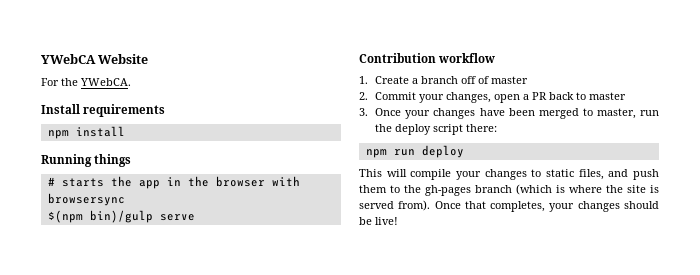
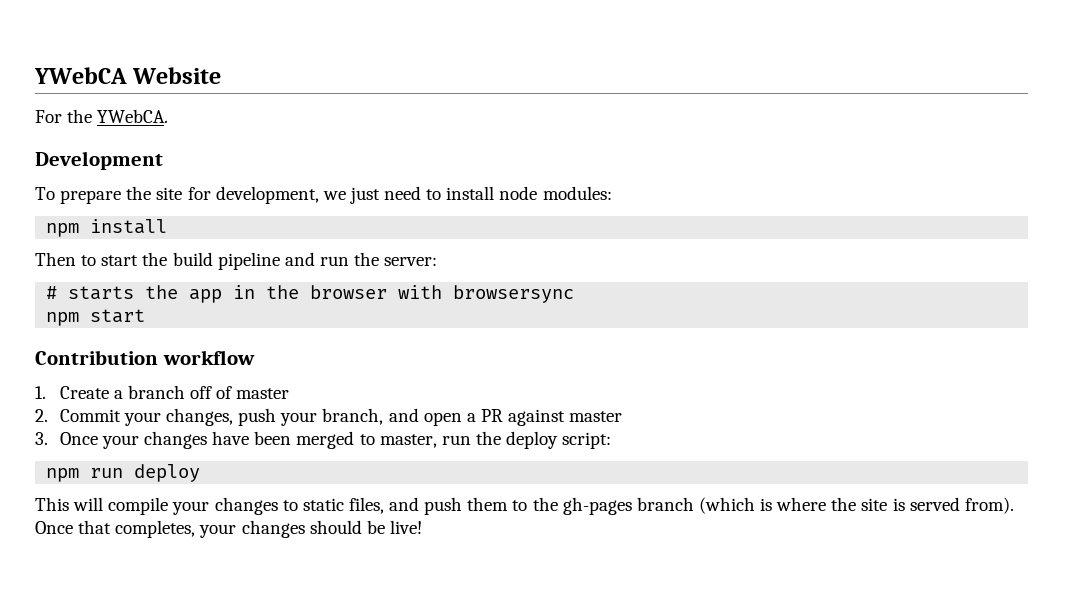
[41,104,166,117] [47,126,125,139] [41,154,132,167] Install requirements // npm install // Running things -> [35,151,163,170] [35,186,612,204] [46,219,168,237] [35,252,438,270] Development // To prepare the site for development, we just need to install node modules: // npm install // Then to start the build pipeline and run the server:
[47,210,195,223] $(npm bin)/gulp serve -> [46,309,146,326] npm start
(492, 97) none -> [238,408,419,426] push your branch, and
[549,92,587,100] back to -> [508,409,566,426] against
[433,124,498,135] script there: -> [562,432,612,449] script:

